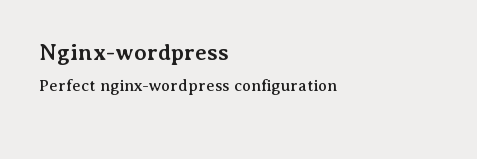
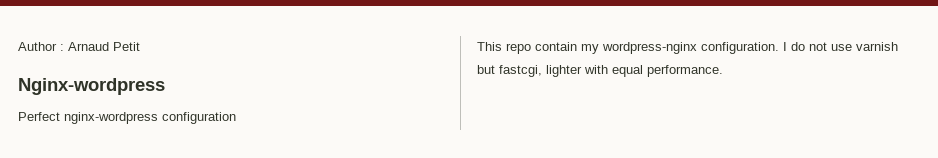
(39, 54) none -> [18,42,140,51] Author : Arnaud Petit //
(337, 87) none -> [477,42,898,54] [477,65,723,77] // This repo contain my wordpress-nginx configuration. I do not use varnish but fastcgi, lighter with equal performance.

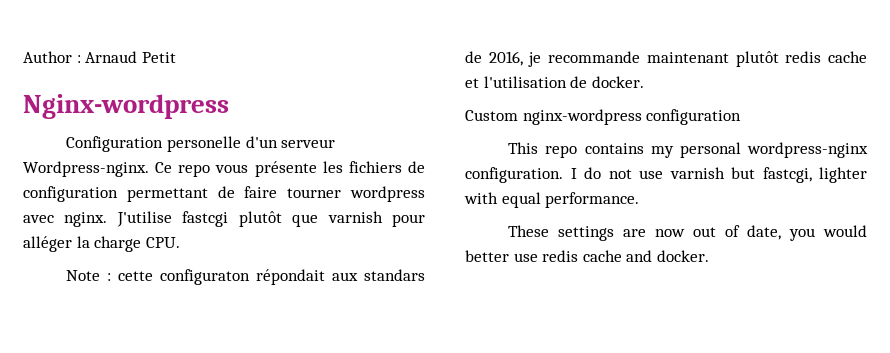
[18,112,60,121] Perfect -> [66,136,336,152] [23,161,426,177] [23,186,426,202] [23,211,425,227] [23,236,180,252] [66,269,425,285] [465,51,867,67] [465,76,644,88] [465,110,518,121] Configuration personelle d'un serveur Wordpress-nginx. Ce repo vous présente les fichiers de configuration permettant de faire tourner wordpress avec nginx. J'utilise fastcgi plutôt que varnish pour alléger la charge CPU. // Note : cette configuraton répondait aux standars de 2016, je recommande maintenant plutôt redis cache et l'utilisation de docker. // Custom
[535,42,599,54] contain my -> [584,142,741,158] contains my personal
(723, 71) none -> [508,225,867,241] [465,250,709,262] // These settings are now out of date, you would better use redis cache and docker.

